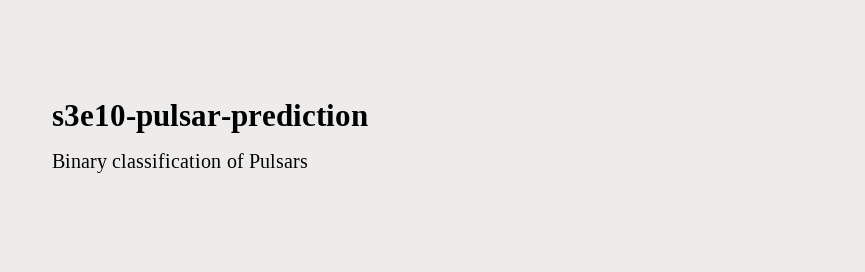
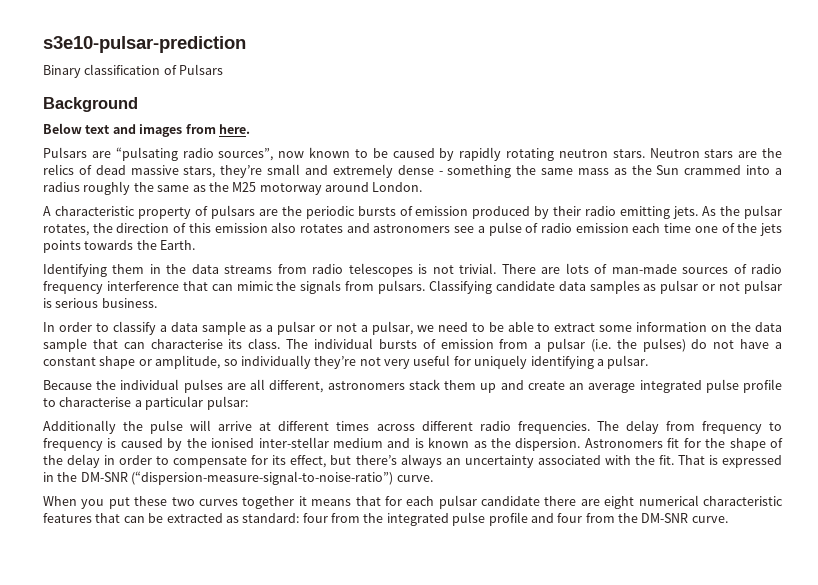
(309, 161) none -> [43,97,138,112] [43,123,250,137] [43,147,783,161] [43,164,783,178] [43,181,423,195] [43,205,782,219] [43,222,782,236] [43,240,196,253] [43,263,783,277] [43,280,782,294] [43,298,157,308] [43,321,782,335] [43,338,783,352] [43,355,649,369] [43,379,783,393] [43,396,248,410] [43,420,782,434] [43,437,784,451] [43,454,782,468] [43,471,433,485] [43,495,784,509] [43,512,728,526] // Background // Below text and images from here. // Pulsars are “pulsating radio sources”, now known to be caused by rapidly rotating neutron stars. Neutron stars are the relics of dead massive stars, they’re small and extremely dense - something the same mass as the Sun crammed into a radius roughly the same as the M25 motorway around London. // A characteristic property of pulsars are the periodic bursts of emission produced by their radio emitting jets. As the pulsar rotates, the direction of this emission also rotates and astronomers see a pulse of radio emission each time one of the jets points towards the Earth. // Identifying them in the data streams from radio telescopes is not trivial. There are lots of man-made sources of radio frequency interference that can mimic the signals from pulsars. Classifying candidate data samples as pulsar or not pulsar is serious business. // In order to classify a data sample as a pulsar or not a pulsar, we need to be able to extract some information on the data sample that can characterise its class. The individual bursts of emission from a pulsar (i.e. the pulses) do not have a constant shape or amplitude, so individually they’re not very useful for uniquely identifying a pulsar. // Because the individual pulses are all different, astronomers stack them up and create an average integrated pulse profile to characterise a particular pulsar: // Additionally the pulse will arrive at different times across different radio frequencies. The delay from frequency to frequency is caused by the ionised inter-stellar medium and is known as the dispersion. Astronomers fit for the shape of the delay in order to compensate for its effect, but there’s always an uncertainty associated with the fit. That is expressed in the DM-SNR (“dispersion-measure-signal-to-noise-ratio”) curve. // When you put these two curves together it means that for each pulsar candidate there are eight numerical characteristic features that can be extracted as standard: four from the integrated pulse profile and four from the DM-SNR curve.

